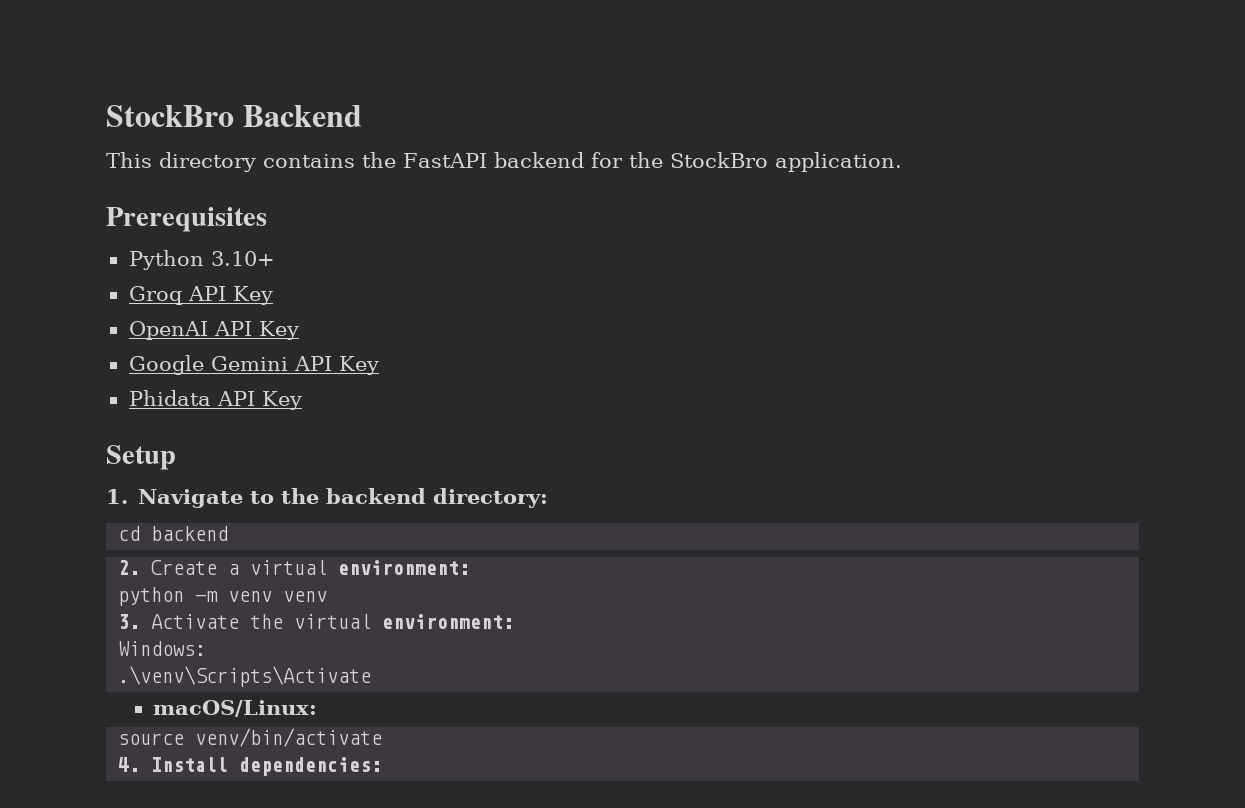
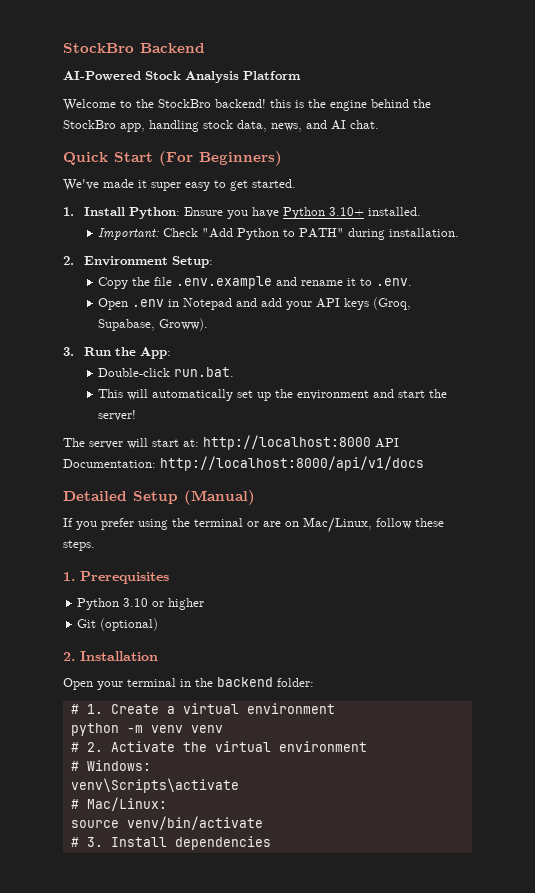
[106,152,902,172] [106,207,267,232] [128,250,275,270] [128,286,273,305] [128,321,299,340] [128,355,379,375] [128,390,302,410] [106,445,176,470] [106,488,549,508] [118,526,229,541] [118,560,141,575] This directory contains the FastAPI backend for the StockBro application. // Prerequisites // Python 3.10+ // Groq API Key // OpenAI API Key // Google Gemini API Key // Phidata API Key // Setup // 1. Navigate to the backend directory: // cd backend // 2. -> [63,71,301,83] [63,99,431,111] [63,120,379,132] [63,151,282,166] [63,179,296,191] [63,207,422,219] [98,228,460,240] [63,256,214,268] [98,276,413,289] [98,297,412,310] [98,318,209,331] [63,347,172,359] [98,367,235,377] [98,389,448,401] [98,410,137,421] [63,435,399,450] [63,456,424,471] [63,490,255,505] [63,517,444,533] [63,540,95,551] [63,571,169,584] [77,598,205,610] [77,618,159,631] [63,651,158,661] [63,677,314,690] [70,704,103,714] AI-Powered Stock Analysis Platform // Welcome to the StockBro backend! this is the engine behind the StockBro app, handling stock data, news, and AI chat. // Quick Start (For Beginners) // We've made it super easy to get started. // 1. Install Python: Ensure you have Python 3.10+ installed. // Important: Check "Add Python to PATH" during installation. // 2. Environment Setup: // Copy the file .env.example and rename it to .env. // Open .env in Notepad and add your API keys (Groq, Supabase, Groww). // 3. Run the App: // Double-click run.bat. // This will automatically set up the environment and start the server! // The server will start at: http://localhost:8000 API Documentation: http://localhost:8000/api/v1/docs // Detailed Setup (Manual) // If you prefer using the terminal or are on Mac/Linux, follow these steps. // 1. Prerequisites // Python 3.10 or higher // Git (optional) // 2. Installation // Open your terminal in the backend folder: // # 1.
[337,560,470,575] environment: -> [246,703,335,714] environment
[118,614,141,629] 3. -> [70,742,103,752] # 2.
[381,614,514,629] environment: // -> [278,741,367,752] [70,761,79,771] environment // #
[118,666,372,687] [153,700,318,717] .\venv\Scripts\Activate // macOS/Linux: -> [70,778,239,793] [70,797,167,811] venv\Scripts\activate // # Mac/Linux:
[118,757,382,776] 4. Install dependencies: -> [70,836,271,850] # 3. Install dependencies

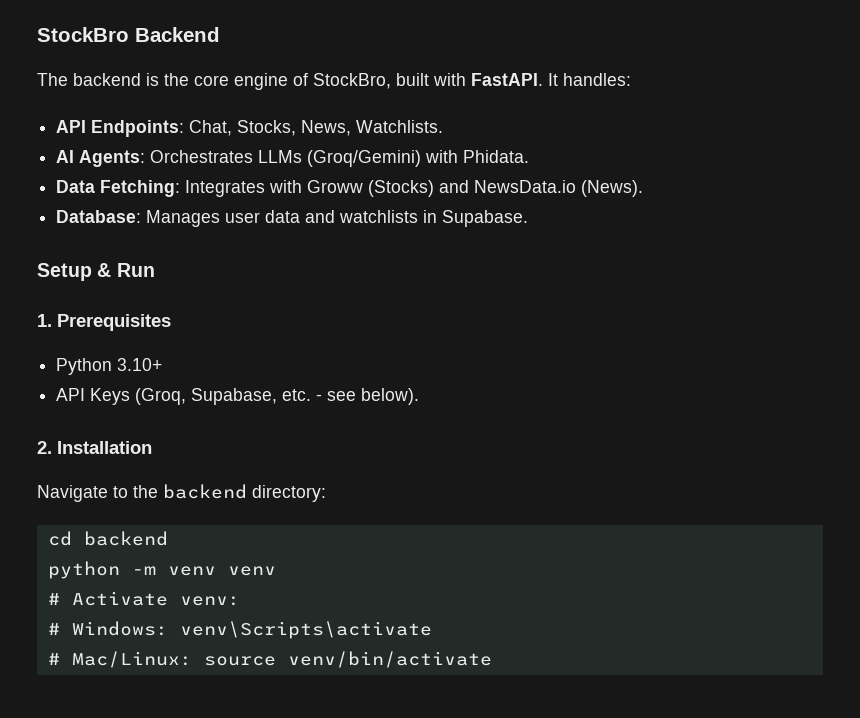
[63,71,301,83] [63,99,431,111] [63,120,379,132] [63,151,282,166] [63,179,296,191] [63,207,422,219] [98,228,460,240] [63,256,214,268] [98,276,413,289] [98,297,412,310] [98,318,209,331] [63,347,172,359] [98,367,235,377] [98,389,448,401] [98,410,137,421] [63,435,399,450] [63,456,424,471] [63,490,255,505] [63,517,444,533] [63,540,95,551] [63,571,169,584] [77,598,205,610] [77,618,159,631] [63,651,158,661] [63,677,314,690] [70,703,335,714] AI-Powered Stock Analysis Platform // Welcome to the StockBro backend! this is the engine behind the StockBro app, handling stock data, news, and AI chat. // Quick Start (For Beginners) // We've made it super easy to get started. // 1. Install Python: Ensure you have Python 3.10+ installed. // Important: Check "Add Python to PATH" during installation. // 2. Environment Setup: // Copy the file .env.example and rename it to .env. // Open .env in Notepad and add your API keys (Groq, Supabase, Groww). // 3. Run the App: // Double-click run.bat. // This will automatically set up the environment and start the server! // The server will start at: http://localhost:8000 API Documentation: http://localhost:8000/api/v1/docs // Detailed Setup (Manual) // If you prefer using the terminal or are on Mac/Linux, follow these steps. // 1. Prerequisites // Python 3.10 or higher // Git (optional) // 2. Installation // Open your terminal in the backend folder: // # 1. Create a virtual environment -> [37,73,631,90] [56,120,444,137] [56,150,530,167] [56,180,644,197] [56,210,529,227] [37,263,155,281] [37,314,171,331] [56,358,163,375] [56,388,420,405] [37,441,152,454] [37,484,326,502] [47,531,168,546] The backend is the core engine of StockBro, built with FastAPI. It handles: // API Endpoints: Chat, Stocks, News, Watchlists. // AI Agents: Orchestrates LLMs (Groq/Gemini) with Phidata. // Data Fetching: Integrates with Groww (Stocks) and NewsData.io (News). // Database: Manages user data and watchlists in Supabase. // Setup & Run // 1. Prerequisites // Python 3.10+ // API Keys (Groq, Supabase, etc. - see below). // 2. Installation // Navigate to the backend directory: // cd backend
[86,741,367,752] 2. Activate the virtual environment -> [71,591,240,606] Activate venv:
(151, 765) // -> (168, 628) none
(167, 804) // -> (192, 659) none
[70,836,271,850] // # 3. Install dependencies -> (492, 659) none

